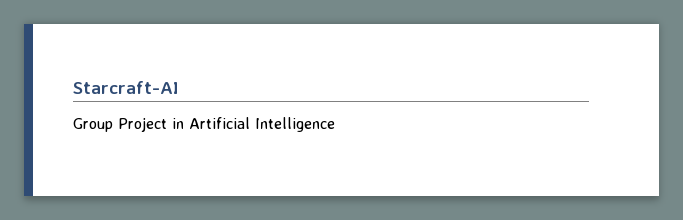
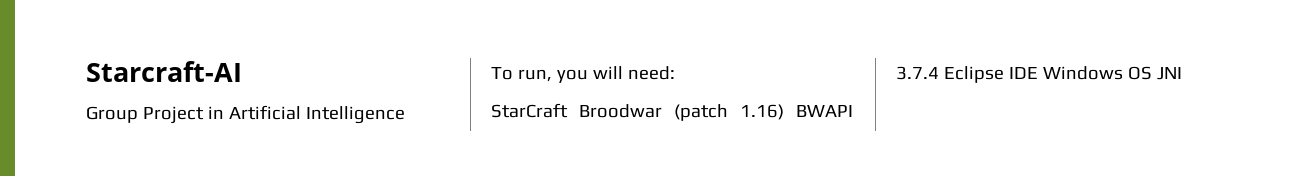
(335, 124) none -> [491,66,675,83] [491,103,853,121] [896,66,1182,83] // To run, you will need: // StarCraft Broodwar (patch 1.16) BWAPI 3.7.4 Eclipse IDE Windows OS JNI

